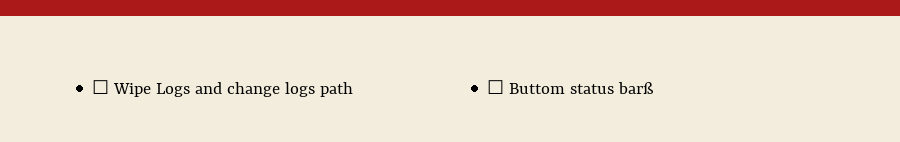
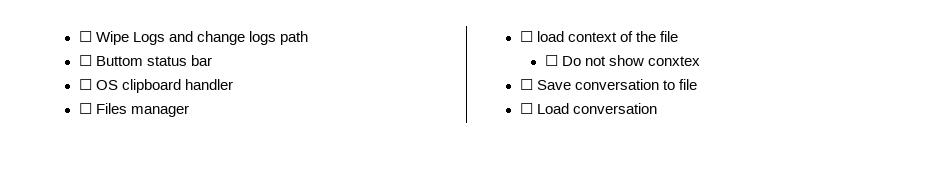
[618,82,655,94] barß -> [190,55,212,66] [78,79,233,93] [78,103,189,117] [519,31,678,42] [544,55,700,66] [519,79,697,90] [519,103,657,114] bar // ☐ OS clipboard handler // ☐ Files manager // ☐ load context of the file // ☐ Do not show conxtex // ☐ Save conversation to file // ☐ Load conversation

